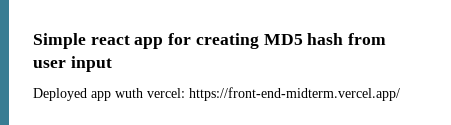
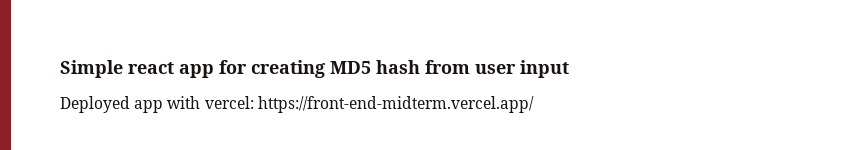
[115,88,143,98] wuth -> [167,96,201,109] with

